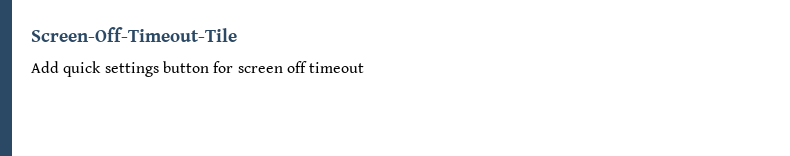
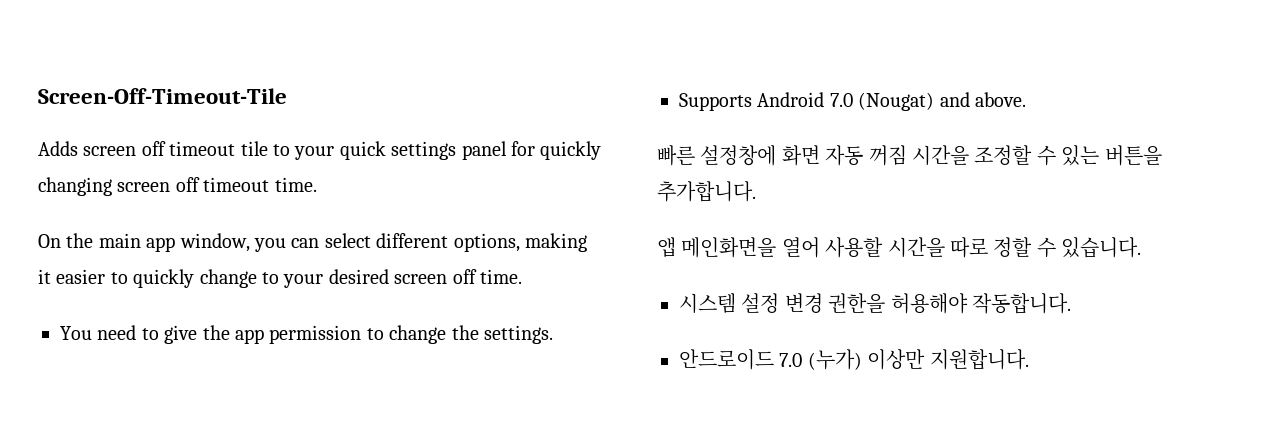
[31,61,365,77] Add quick settings button for screen off timeout -> [38,141,602,160] [38,177,317,196] [38,233,587,252] [38,269,522,288] [60,325,553,344] [679,92,1026,111] [657,145,1162,166] [657,181,756,202] [657,237,1142,258] [679,293,1071,314] [679,349,1029,370] Adds screen off timeout tile to your quick settings panel for quickly changing screen off timeout time. // On the main app window, you can select different options, making it easier to quickly change to your desired screen off time. // You need to give the app permission to change the settings. // Supports Android 7.0 (Nougat) and above. // 빠른 설정창에 화면 자동 꺼짐 시간을 조정할 수 있는 버튼을 추가합니다. // 앱 메인화면을 열어 사용할 시간을 따로 정할 수 있습니다. // 시스템 설정 변경 권한을 허용해야 작동합니다. // 안드로이드 7.0 (누가) 이상만 지원합니다.

